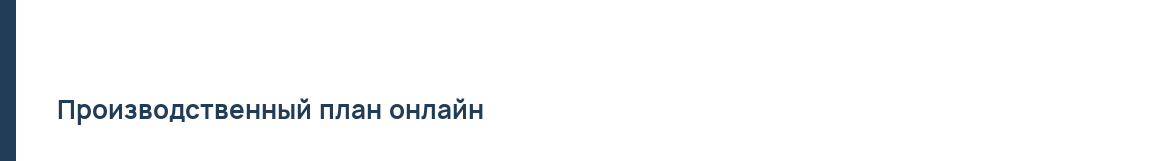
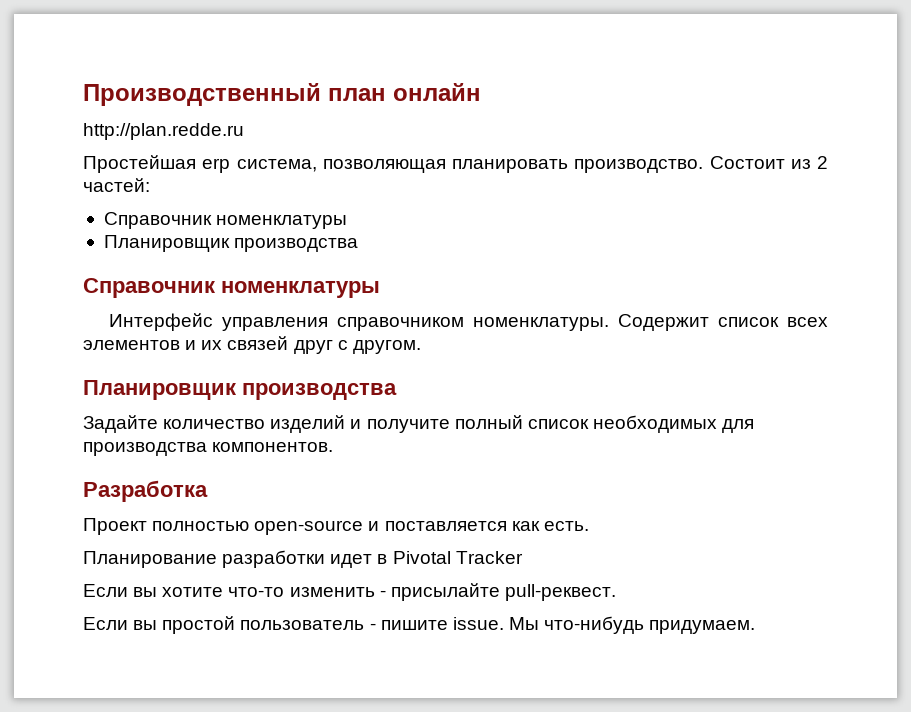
(485, 109) none -> [83,123,244,140] [83,155,828,173] [83,178,150,192] [103,212,348,229] [103,235,359,252] [83,278,380,298] [109,313,828,331] [83,336,421,354] [83,380,397,400] [83,415,755,433] [83,442,334,456] [83,480,208,502] [83,518,589,535] [83,550,523,568] [83,583,616,601] [83,616,756,634] // http://plan.redde.ru // Простейшая erp система, позволяющая планировать производство. Состоит из 2 частей: // Справочник номенклатуры // Планировщик производства // Справочник номенклатуры // Интерфейс управления справочником номенклатуры. Содержит список всех элементов и их связей друг с другом. // Планировщик производства // Задайте количество изделий и получите полный список необходимых для производства компонентов. // Разработка // Проект полностью open-source и поставляется как есть. // Планирование разработки идет в Pivotal Tracker // Если вы хотите что-то изменить - присылайте pull-реквест. // Если вы простой пользователь - пишите issue. Мы что-нибудь придумаем.

